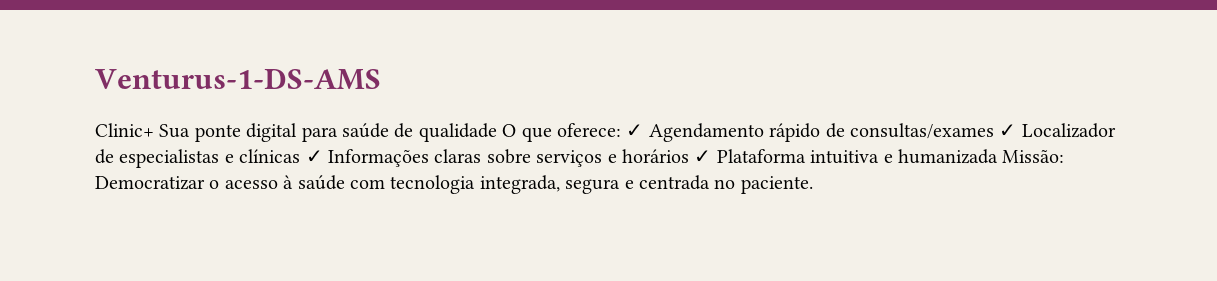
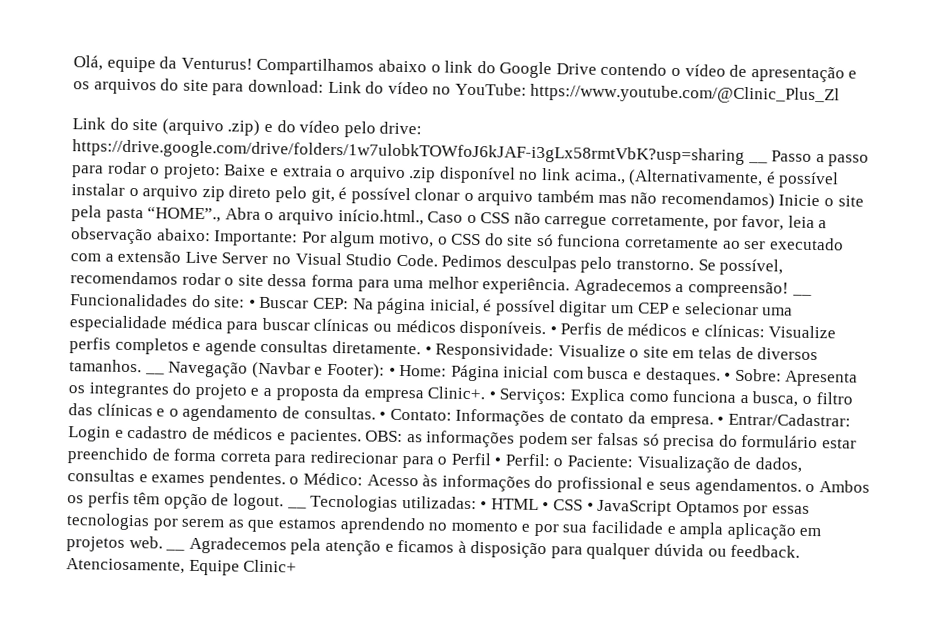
[95,68,381,90] [95,123,1116,142] [95,149,1065,168] [95,175,813,194] Venturus-1-DS-AMS // Clinic+ Sua ponte digital para saúde de qualidade O que oferece: ✓ Agendamento rápido de consultas/exames ✓ Localizador de especialistas e clínicas ✓ Informações claras sobre serviços e horários ✓ Plataforma intuitiva e humanizada Missão: Democratizar o acesso à saúde com tecnologia integrada, segura e centrada no paciente. -> [73,55,858,83] [73,78,841,105] [72,117,423,138] [72,139,870,167] [71,161,840,189] [71,183,864,210] [71,205,828,231] [71,227,844,251] [70,250,784,276] [70,271,812,298] [70,293,794,317] [69,315,837,339] [69,337,819,361] [69,359,859,387] [68,382,853,407] [68,403,851,429] [68,425,858,451] [67,447,802,473] [67,469,870,496] [67,491,811,518] [66,513,822,540] [66,535,801,560] [66,558,298,576] Olá, equipe da Venturus! Compartilhamos abaixo o link do Google Drive contendo o vídeo de apresentação e os arquivos do site para download: Link do vídeo no YouTube: https://www.youtube.com/@Clinic_Plus_Zl // Link do site (arquivo .zip) e do vídeo pelo drive: https://drive.google.com/drive/folders/1w7ulobkTOWfoJ6kJAF-i3gLx58rmtVbK?usp=sharing __ Passo a passo para rodar o projeto: Baixe e extraia o arquivo .zip disponível no link acima., (Alternativamente, é possível instalar o arquivo zip direto pelo git, é possível clonar o arquivo também mas não recomendamos) Inicie o site pela pasta “HOME”., Abra o arquivo início.html., Caso o CSS não carregue corretamente, por favor, leia a observação abaixo: Importante: Por algum motivo, o CSS do site só funciona corretamente ao ser executado com a extensão Live Server no Visual Studio Code. Pedimos desculpas pelo transtorno. Se possível, recomendamos rodar o site dessa forma para uma melhor experiência. Agradecemos a compreensão! __ Funcionalidades do site: • Buscar CEP: Na página inicial, é possível digitar um CEP e selecionar uma especialidade médica para buscar clínicas ou médicos disponíveis. • Perfis de médicos e clínicas: Visualize perfis completos e agende consultas diretamente. • Responsividade: Visualize o site em telas de diversos tamanhos. __ Navegação (Navbar e Footer): • Home: Página inicial com busca e destaques. • Sobre: Apresenta os integrantes do projeto e a proposta da empresa Clinic+. • Serviços: Explica como funciona a busca, o filtro das clínicas e o agendamento de consultas. • Contato: Informações de contato da empresa. • Entrar/Cadastrar: Login e cadastro de médicos e pacientes. OBS: as informações podem ser falsas só precisa do formulário estar preenchido de forma correta para redirecionar para o Perfil • Perfil: o Paciente: Visualização de dados, consultas e exames pendentes. o Médico: Acesso às informações do profissional e seus agendamentos. o Ambos os perfis têm opção de logout. __ Tecnologias utilizadas: • HTML • CSS • JavaScript Optamos por essas tecnologias por serem as que estamos aprendendo no momento e por sua facilidade e ampla aplicação em projetos web. __ Agradecemos pela atenção e ficamos à disposição para qualquer dúvida ou feedback. Atenciosamente, Equipe Clinic+

